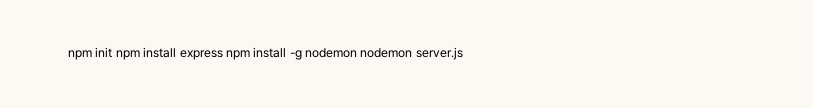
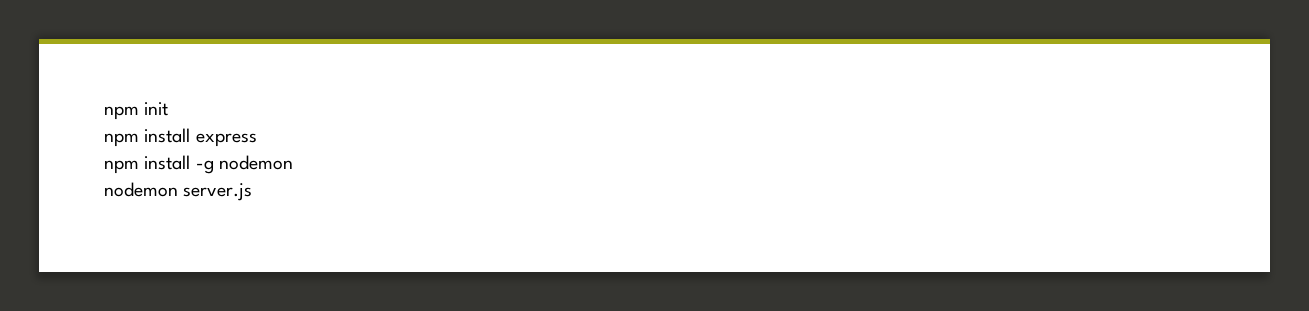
(113, 52) none -> (169, 109) //
(223, 55) none -> (257, 140) //
(357, 53) none -> (293, 162) //

